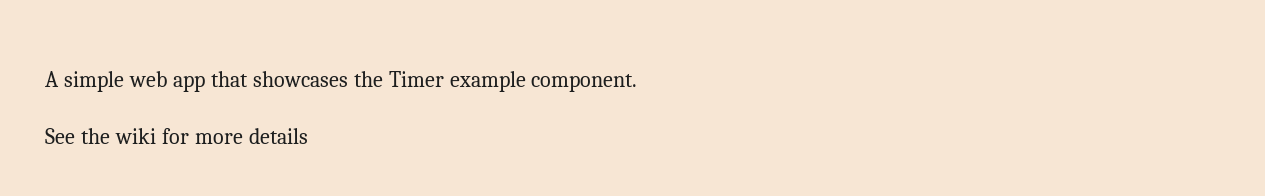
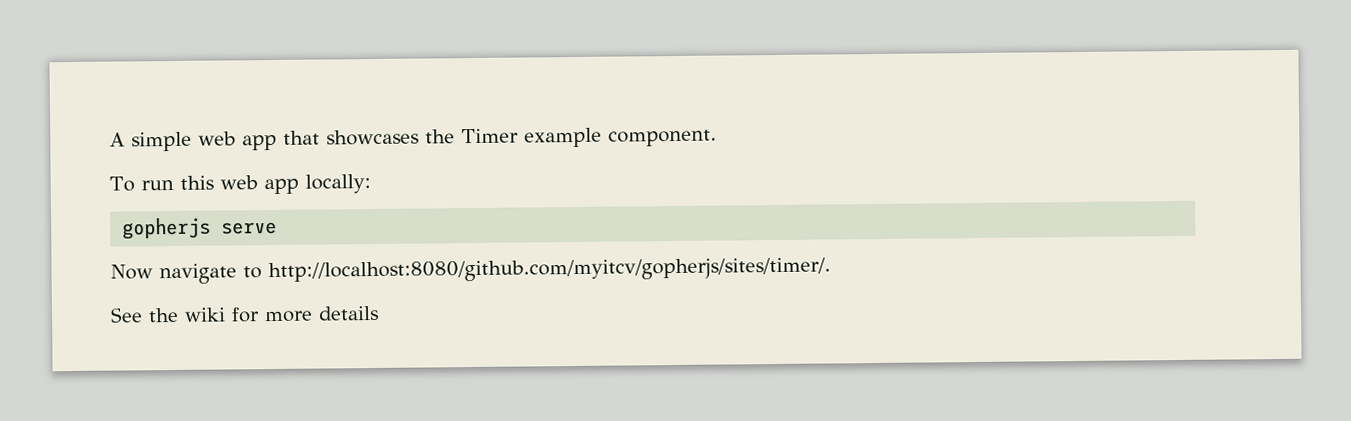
(638, 83) none -> [109,174,371,195] [122,217,278,240] [110,257,831,285] // To run this web app locally: // gopherjs serve // Now navigate to http://localhost:8080/github.com/myitcv/gopherjs/sites/timer/.

